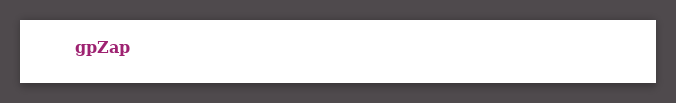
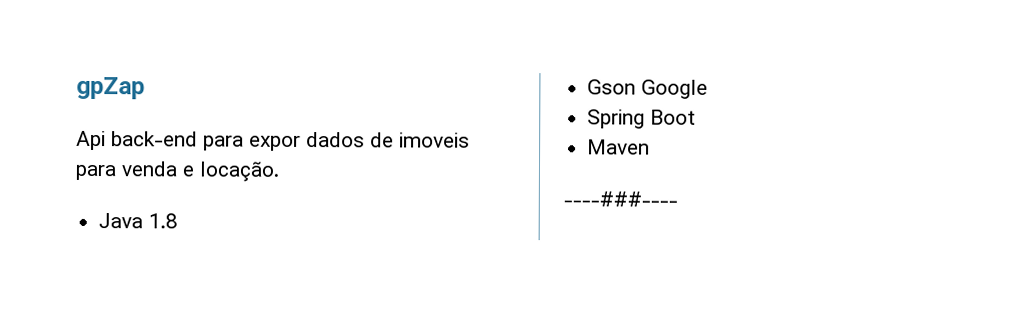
(130, 48) none -> [76,130,470,151] [75,161,280,182] [98,213,179,229] [587,79,709,99] [587,109,697,129] [587,139,651,155] [563,191,678,207] // Api back-end para expor dados de imoveis para venda e locação. // Java 1.8 // Gson Google // Spring Boot // Maven // ----###----

